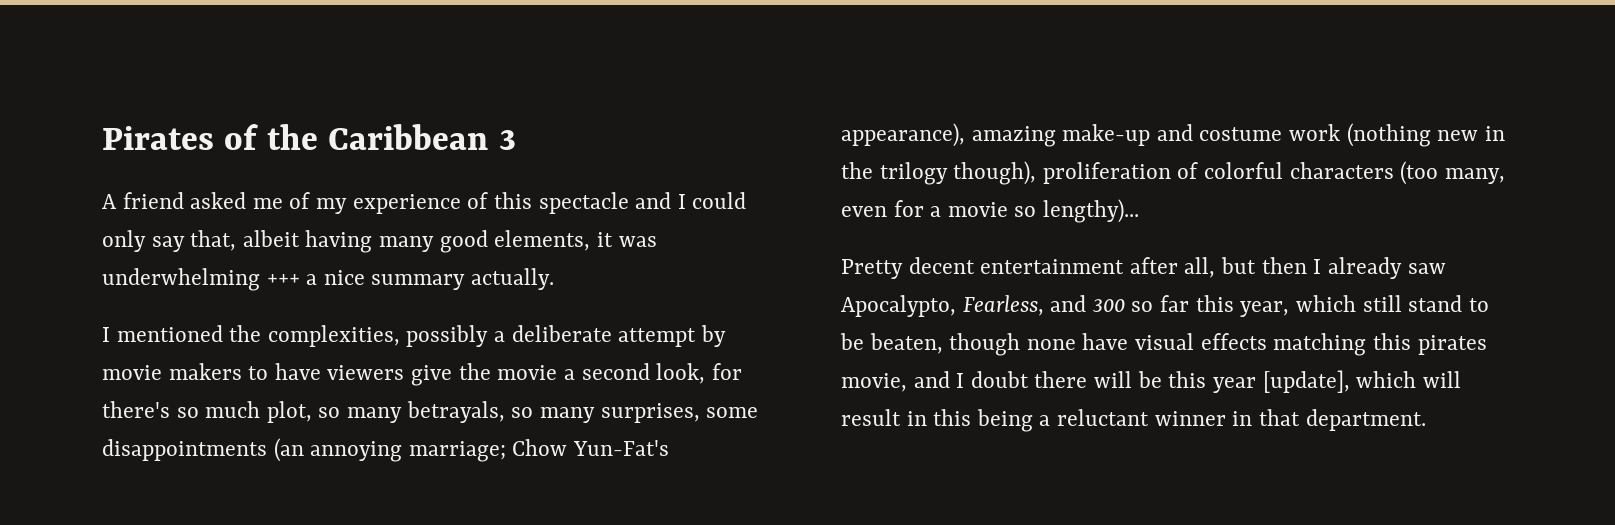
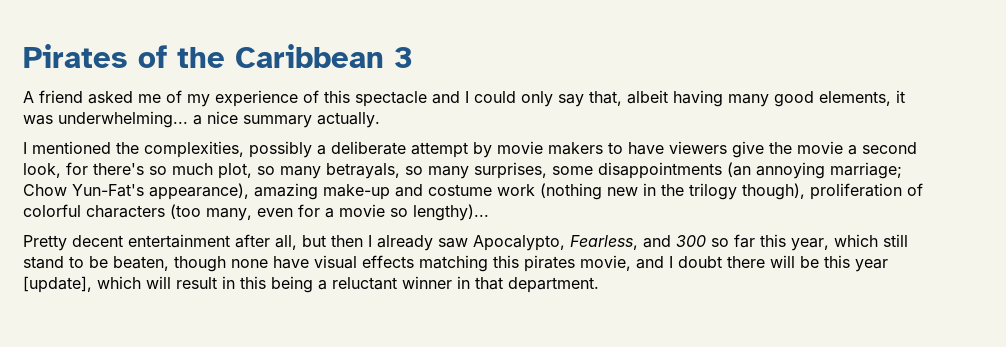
[102,268,300,291] underwhelming +++ -> [58,111,188,128] underwhelming...

